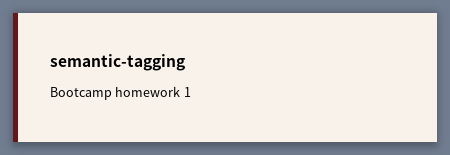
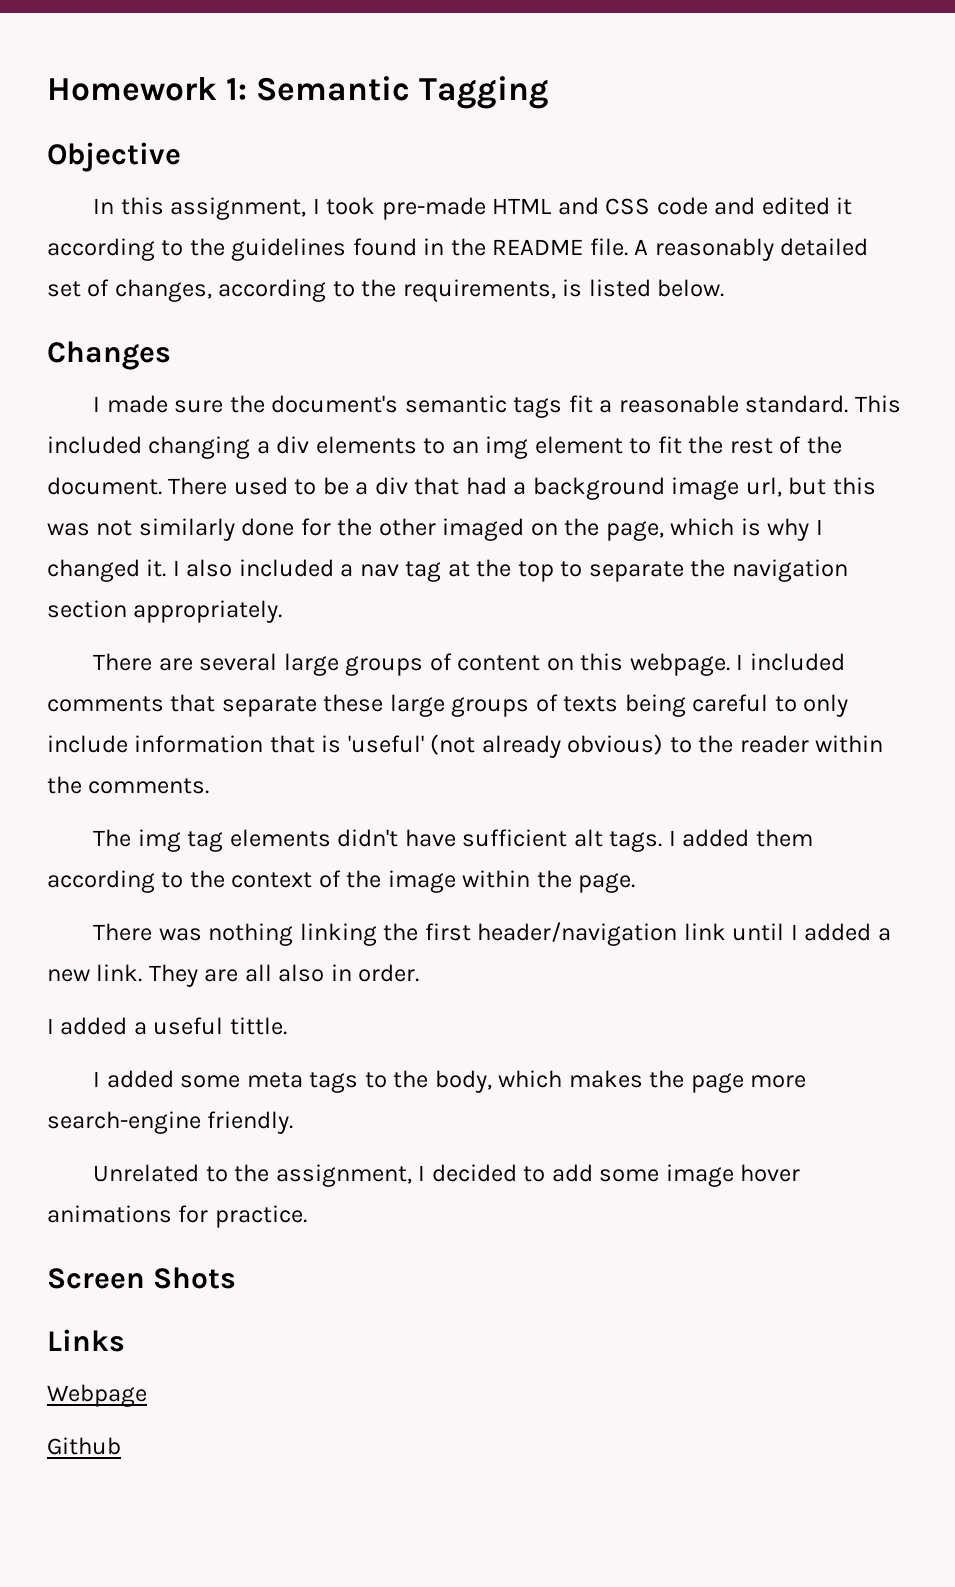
[50,54,185,71] [50,86,191,100] semantic-tagging // Bootcamp homework 1 -> [47,76,550,109] [47,142,181,172] [93,197,853,220] [47,238,869,261] [47,279,725,302] [47,341,171,370] [93,395,901,418] [47,436,842,459] [47,477,876,500] [47,518,823,541] [47,559,848,582] [47,600,283,623] [93,653,845,676] [47,694,849,717] [47,734,884,758] [47,776,210,794] [93,829,813,852] [47,870,636,893] [93,922,891,946] [47,964,420,987] [47,1017,287,1035] [93,1070,807,1093] [47,1111,294,1134] [93,1164,801,1187] [47,1205,307,1228] [47,1267,237,1289] [47,1329,125,1352] [47,1384,147,1407] [47,1437,121,1455] Homework 1: Semantic Tagging // Objective // In this assignment, I took pre-made HTML and CSS code and edited it according to the guidelines found in the README file. A reasonably detailed set of changes, according to the requirements, is listed below. // Changes // I made sure the document's semantic tags fit a reasonable standard. This included changing a div elements to an img element to fit the rest of the document. There used to be a div that had a background image url, but this was not similarly done for the other imaged on the page, which is why I changed it. I also included a nav tag at the top to separate the navigation section appropriately. // There are several large groups of content on this webpage. I included comments that separate these large groups of texts being careful to only include information that is 'useful' (not already obvious) to the reader within the comments. // The img tag elements didn't have sufficient alt tags. I added them according to the context of the image within the page. // There was nothing linking the first header/navigation link until I added a new link. They are all also in order. // I added a useful tittle. // I added some meta tags to the body, which makes the page more search-engine friendly. // Unrelated to the assignment, I decided to add some image hover animations for practice. // Screen Shots // Links // Webpage // Github

